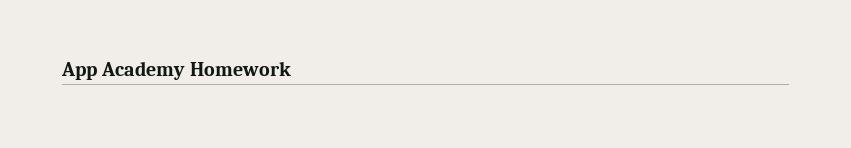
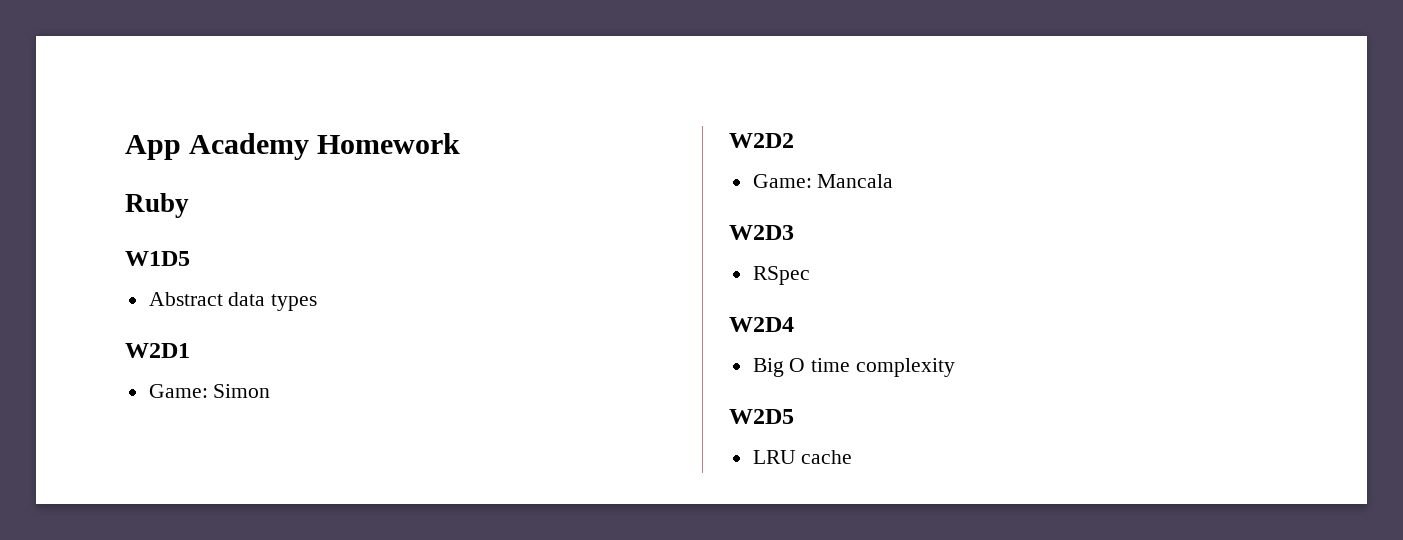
(291, 68) none -> [125,193,189,218] [125,251,190,266] [148,292,318,311] [125,343,190,358] [148,384,271,398] [729,133,794,148] [752,174,894,188] [729,225,794,240] [752,266,810,285] [729,317,794,332] [752,358,956,377] [729,409,794,424] [752,450,853,464] // Ruby // W1D5 // Abstract data types // W2D1 // Game: Simon // W2D2 // Game: Mancala // W2D3 // RSpec // W2D4 // Big O time complexity // W2D5 // LRU cache

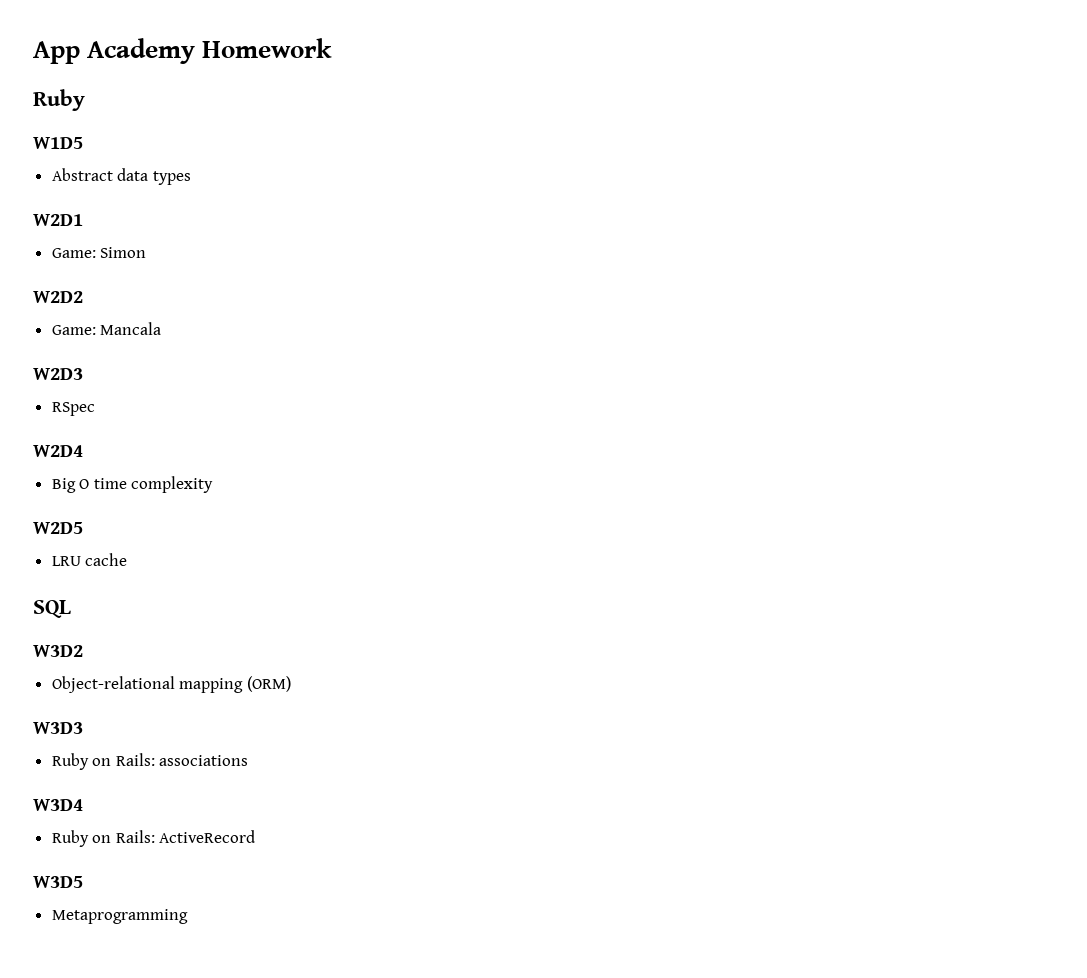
(853, 457) none -> [33,600,71,618] [33,645,83,657] [51,676,291,693] [33,722,83,734] [51,753,249,770] [33,799,83,811] [51,830,256,847] [33,876,83,888] [51,909,188,924] // SQL // W3D2 // Object-relational mapping (ORM) // W3D3 // Ruby on Rails: associations // W3D4 // Ruby on Rails: ActiveRecord // W3D5 // Metaprogramming

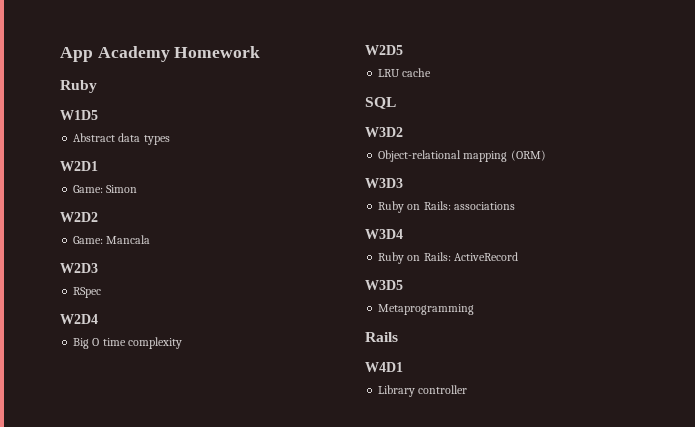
(188, 916) none -> [365,332,398,342] [365,362,403,372] [378,385,468,397] // Rails // W4D1 // Library controller

